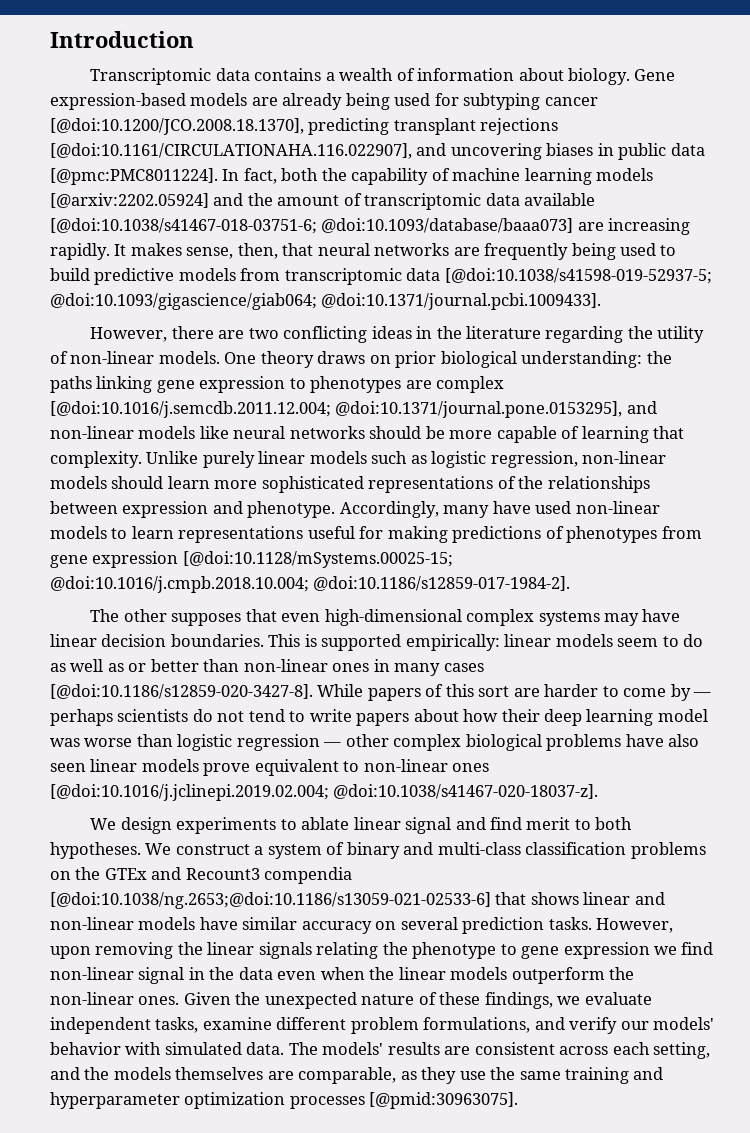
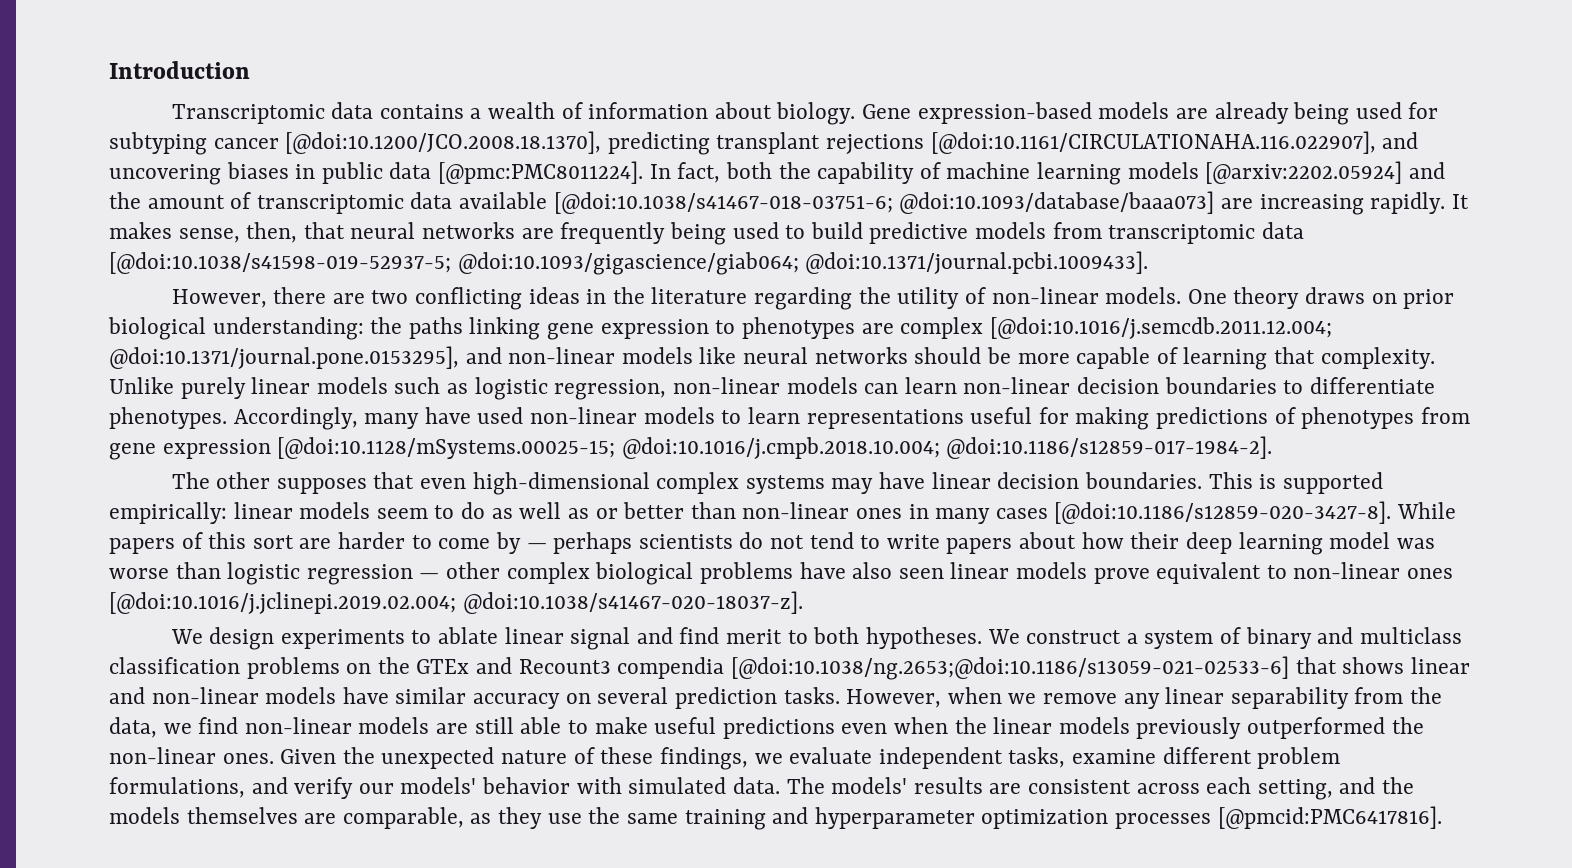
[111,476,650,493] [50,501,336,518] should learn more sophisticated representations of the relationships between expression and phenotype. -> [864,377,1435,394] [109,407,227,429] can learn non-linear decision boundaries to differentiate phenotypes.
[437,842,521,855] multi-class -> [1359,627,1462,644] multiclass
[50,942,714,959] [50,967,273,984] upon removing the linear signals relating the phenotype to gene expression we find non-linear signal in the data -> [947,687,1443,709] [109,717,835,739] when we remove any linear separability from the data, we find non-linear models are still able to make useful predictions
[511,967,605,984] outperform -> [1136,717,1386,739] previously outperformed
[369,1092,519,1109] [@pmid:30963075]. -> [1217,806,1442,829] [@pmcid:PMC6417816].

